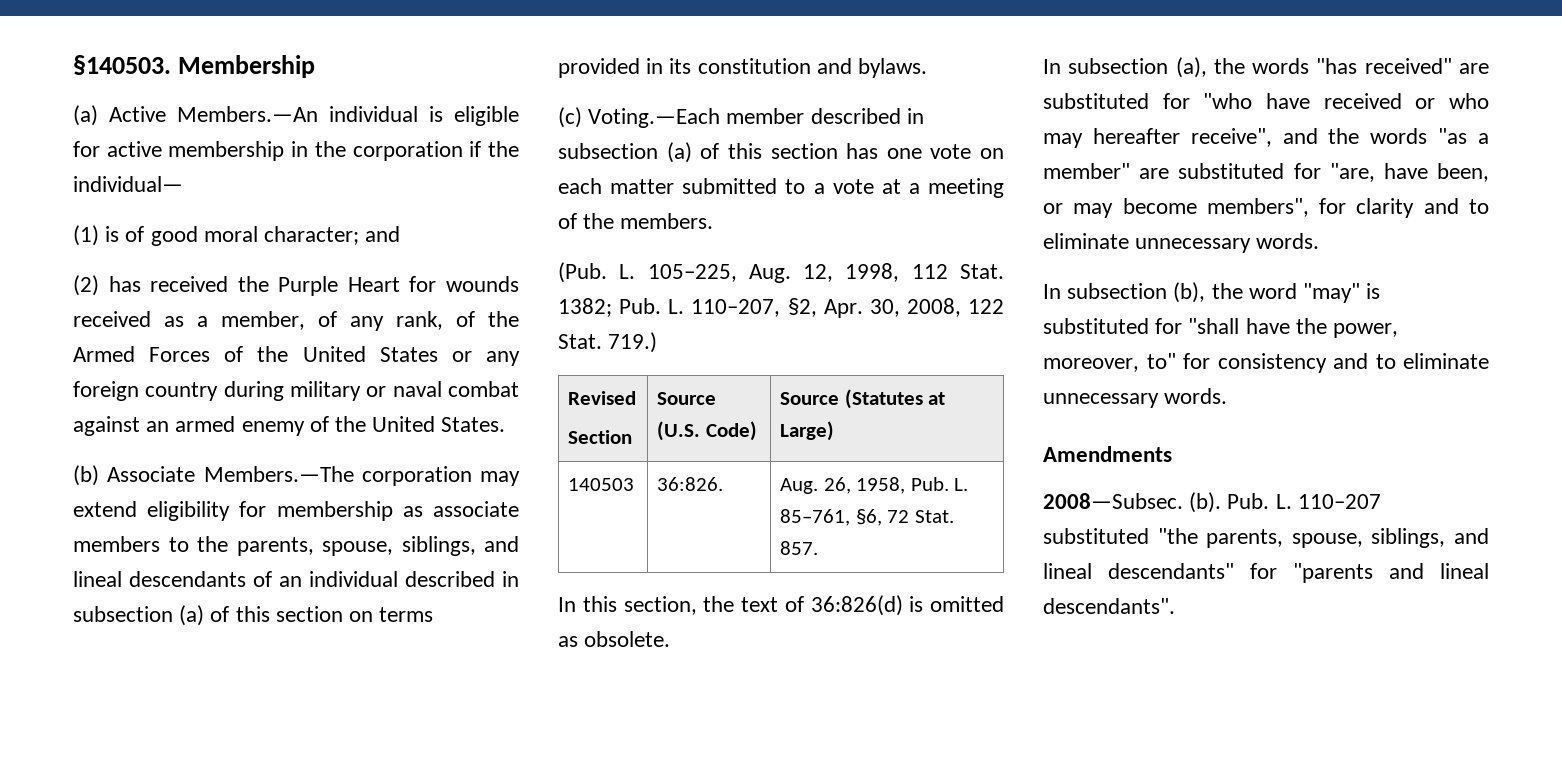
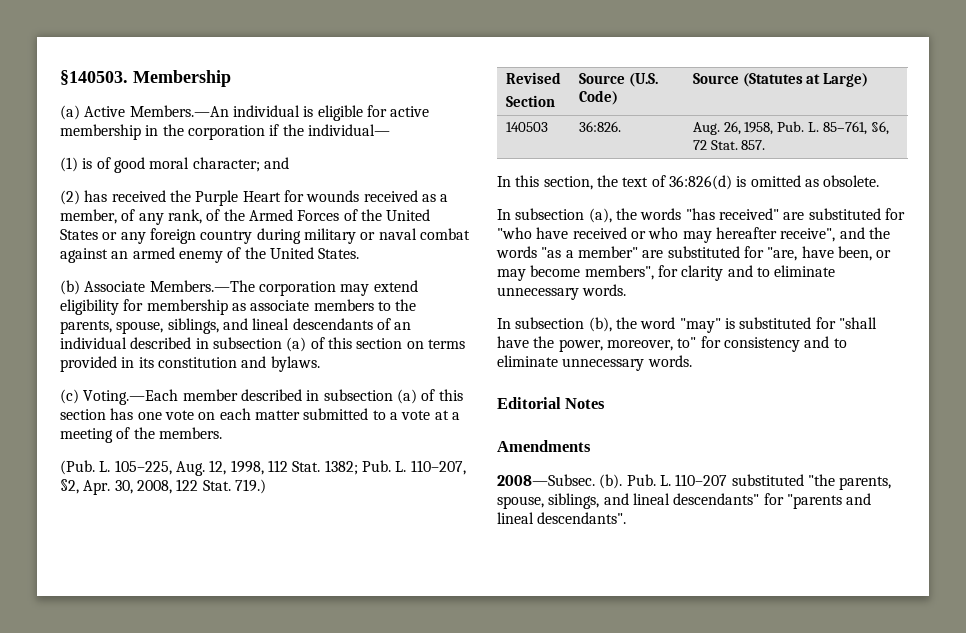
(1228, 396) none -> [497,397,606,409] // Editorial Notes

